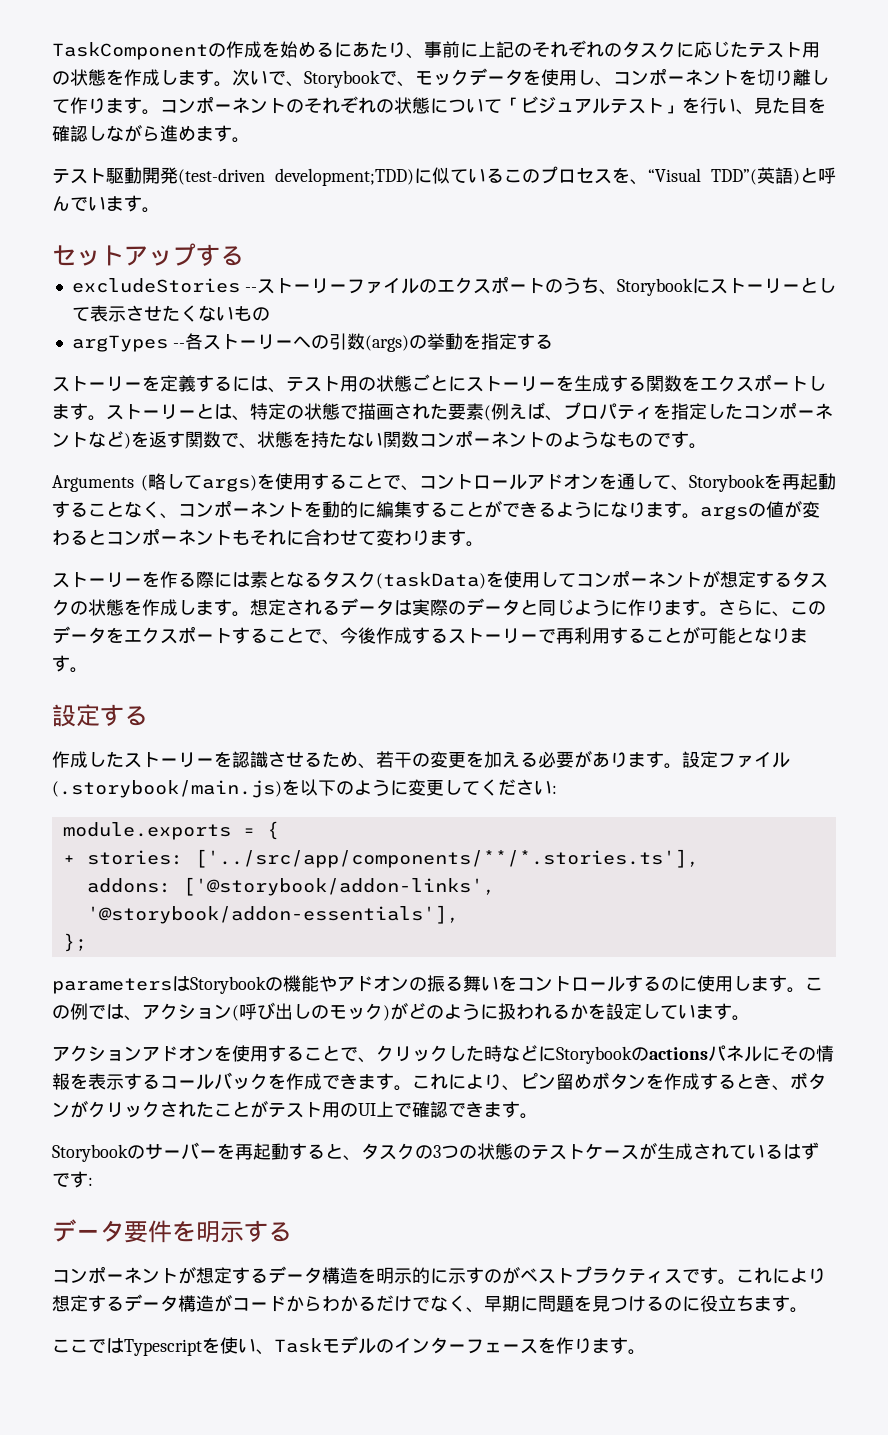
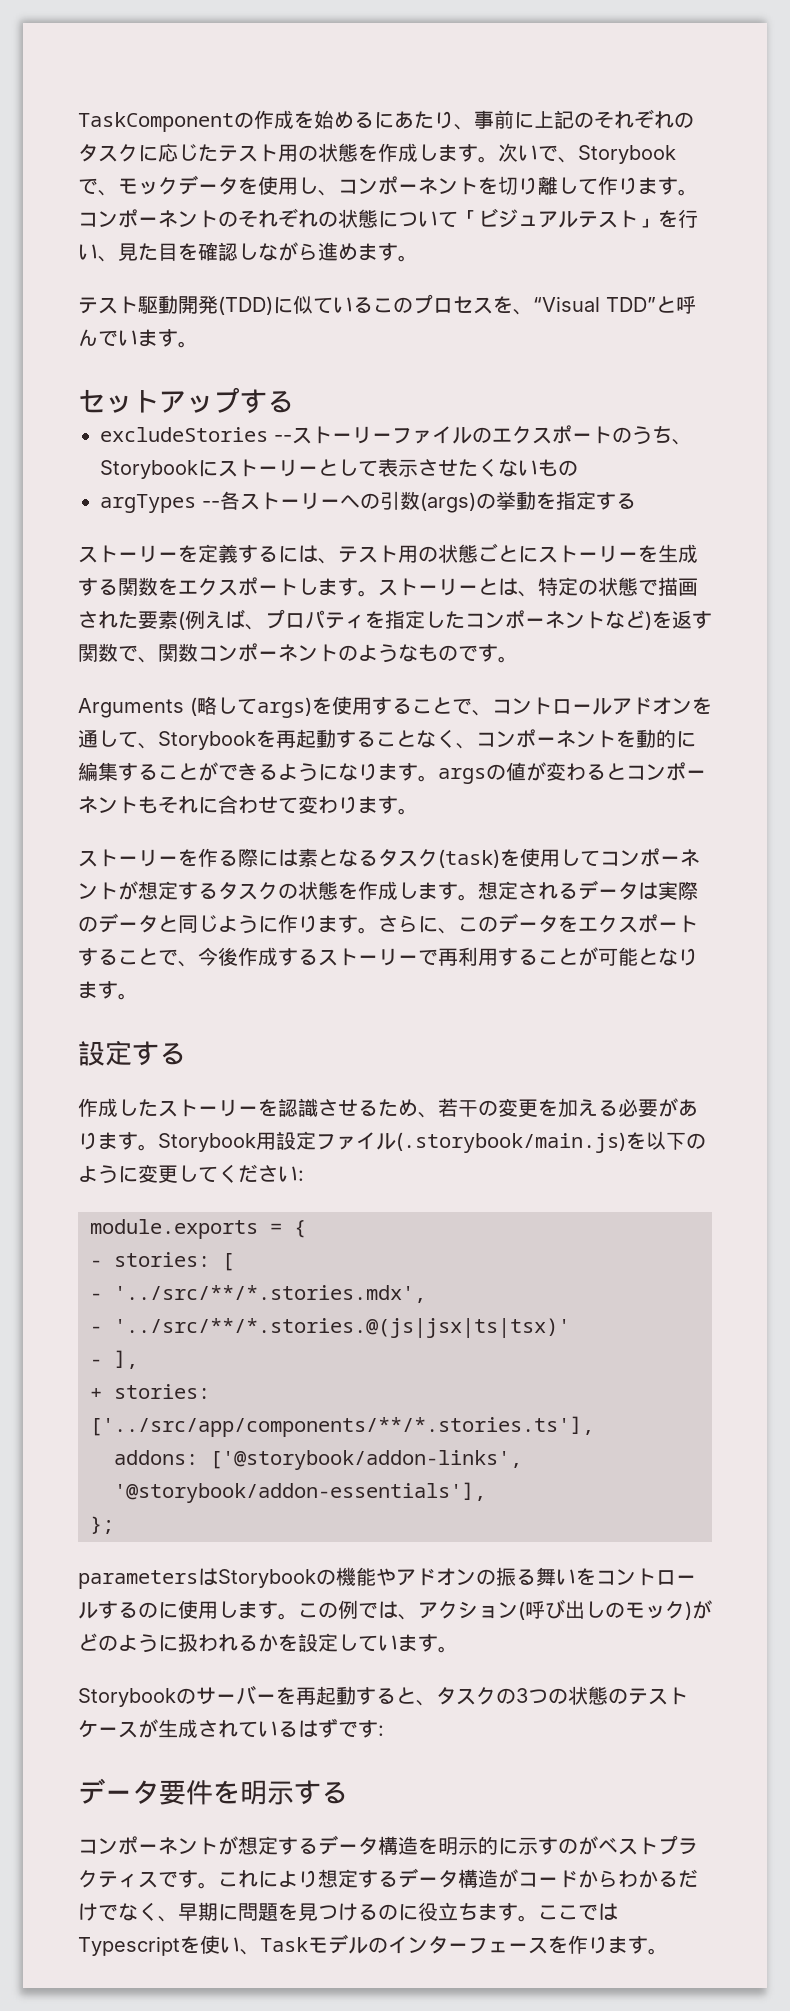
[178,168,414,186] (test-driven development;TDD) -> [218,296,273,315] (TDD)
[711,167,800,185] TDD”(英語) -> [606,297,656,312] TDD”
[257,431,383,448] 状態を持たない -> (158, 660) none
[376,572,486,589] (taskData) -> [438,849,500,868] (task)
(682, 766) none -> [158,1132,276,1152] Storybook用
(279, 830) none -> [90,1252,234,1271] [90,1285,426,1303] [90,1318,570,1338] [90,1350,138,1369] // - stories: [ // - '../src/**/*.stories.mdx', // - '../src/**/*.stories.@(js|jsx|ts|tsx)' // - ],
[52,1045,834,1064] [52,1072,826,1091] [52,1100,538,1119] // アクションアドオンを使用することで、クリックした時などにStorybookのactionsパネルにその情報を表示するコールバックを作成できます。これにより、ピン留めボタンを作成するとき、ボタンがクリックされたことがテスト用のUI上で確認できます。 -> (458, 1649) none
(808, 1310) // -> (538, 1918) none

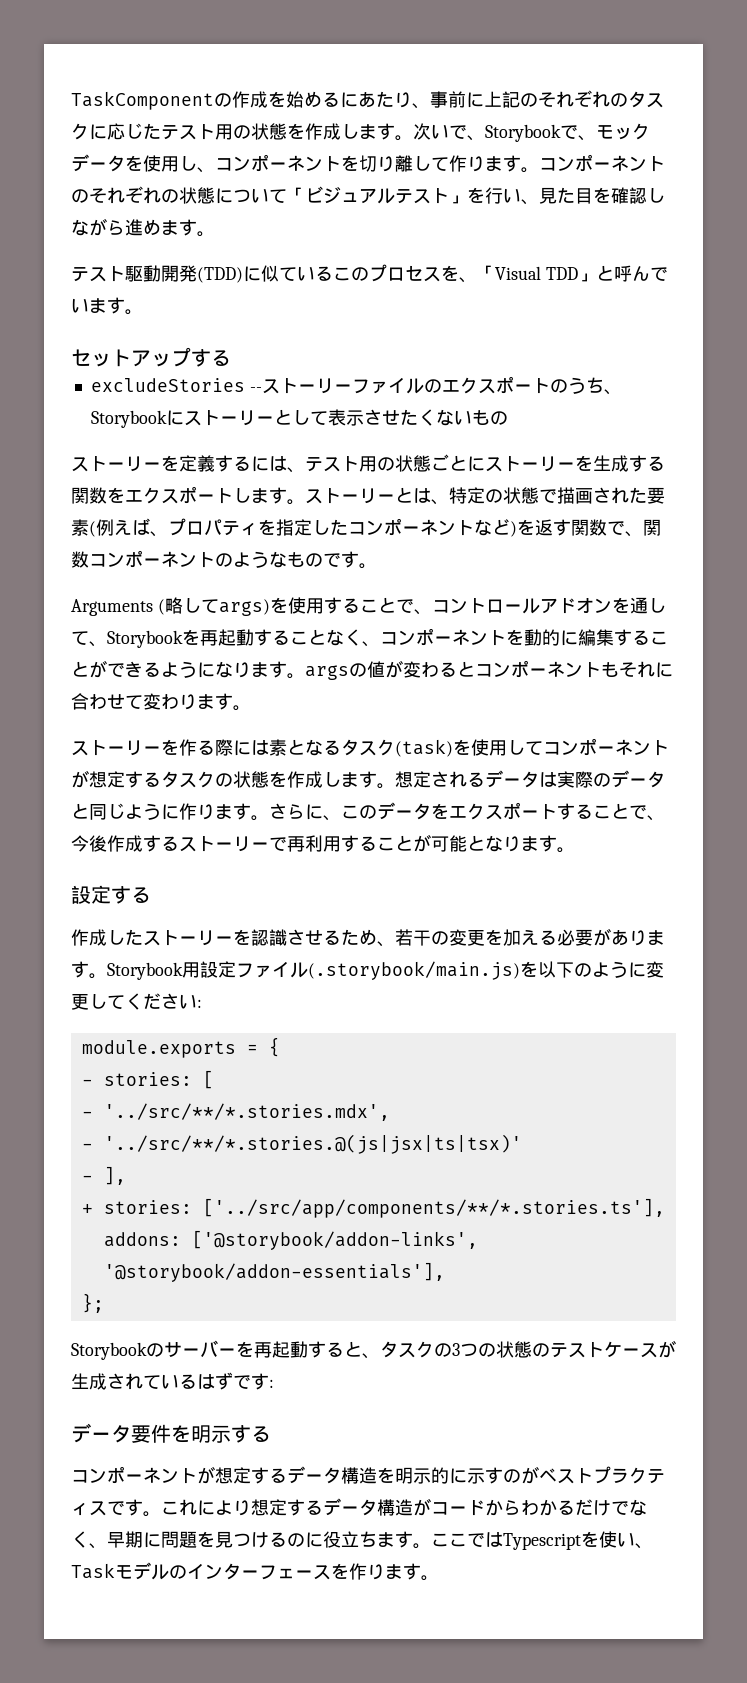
[533,296,656,312] “Visual TDD” -> [477,265,596,282] 「Visual TDD」
[100,491,636,513] // argTypes --各ストーリーへの引数(args)の挙動を指定する -> (508, 418) none
[78,1567,696,1589] [78,1599,712,1620] [78,1633,458,1653] // parametersはStorybookの機能やアドオンの振る舞いをコントロールするのに使用します。この例では、アクション(呼び出しのモック)がどのように扱われるかを設定しています。 -> (104, 1303) none

